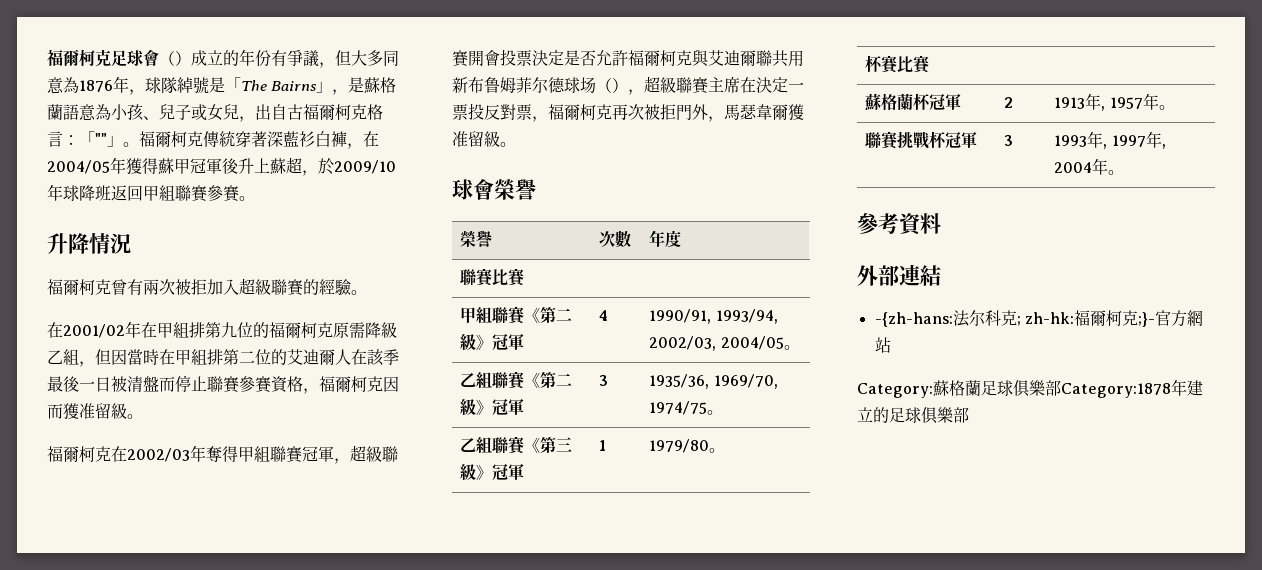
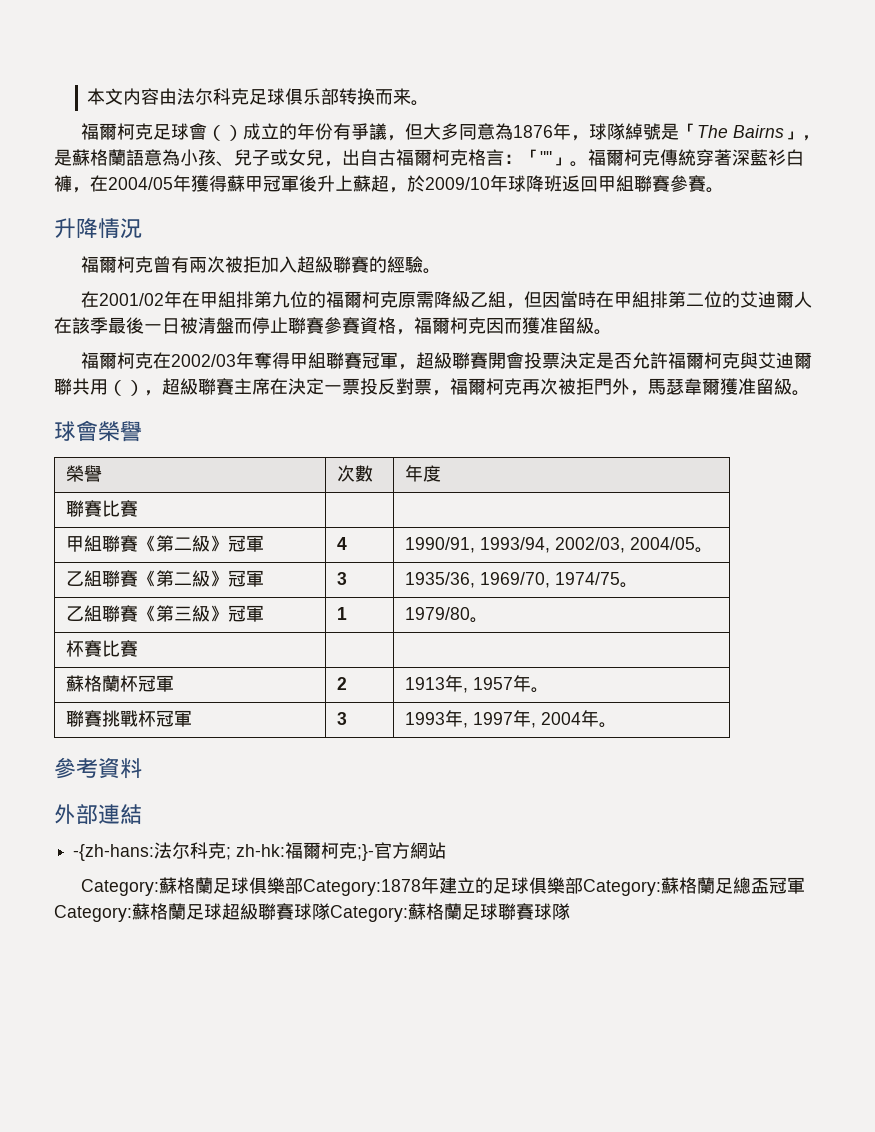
(47, 57) none -> [87,88,430,106] 本文内容由法尔科克足球俱乐部转换而来。 //
[452,77,596,93] 新布鲁姆菲尔德球场 -> (108, 387) none
(969, 415) none -> [582,877,805,896] [54,903,570,922] Category:蘇格蘭足總盃冠軍Category:蘇格蘭足球超級聯賽球隊Category:蘇格蘭足球聯賽球隊

